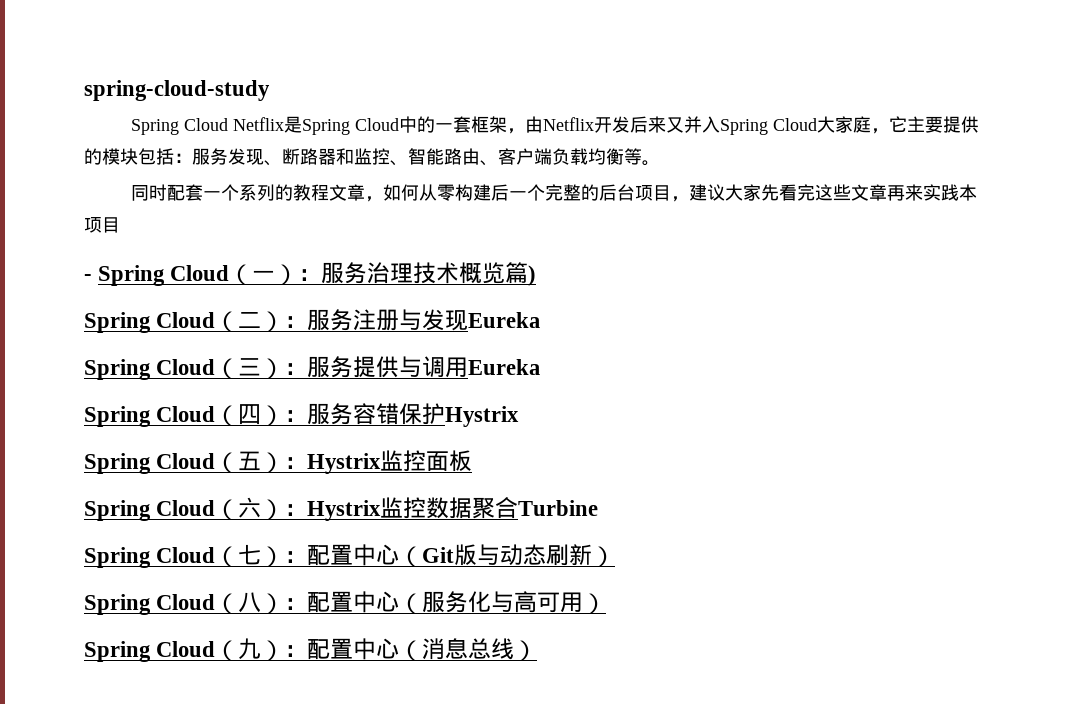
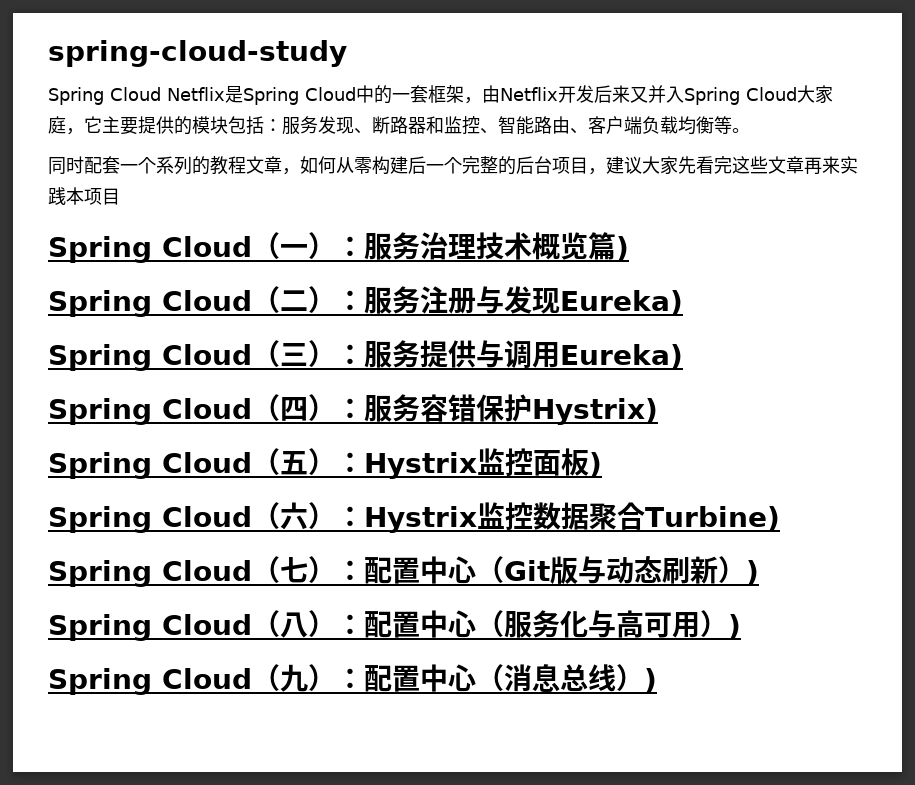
[84,274,92,281] - -> (120, 196) none
[468,312,541,328] Eureka -> [560,290,683,315] Eureka)
[468,359,541,375] Eureka -> [560,344,683,369] Eureka)
[445,406,520,427] Hystrix -> [532,398,658,425] Hystrix)
(473, 461) none -> [589,452,602,477] )
[518,500,599,516] Turbine -> [645,506,780,531] Turbine)
(616, 556) none -> [746,560,759,585] )
(607, 603) none -> [728,614,741,639] )
(538, 650) none -> [644,668,657,693] )

